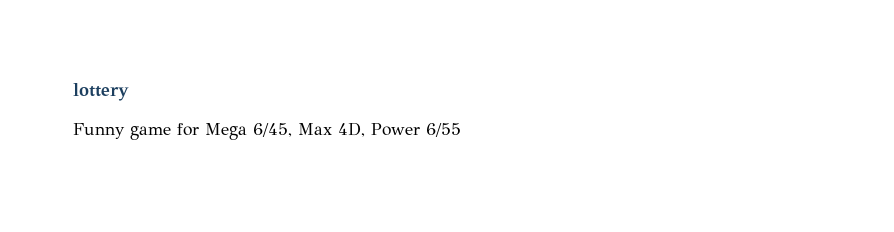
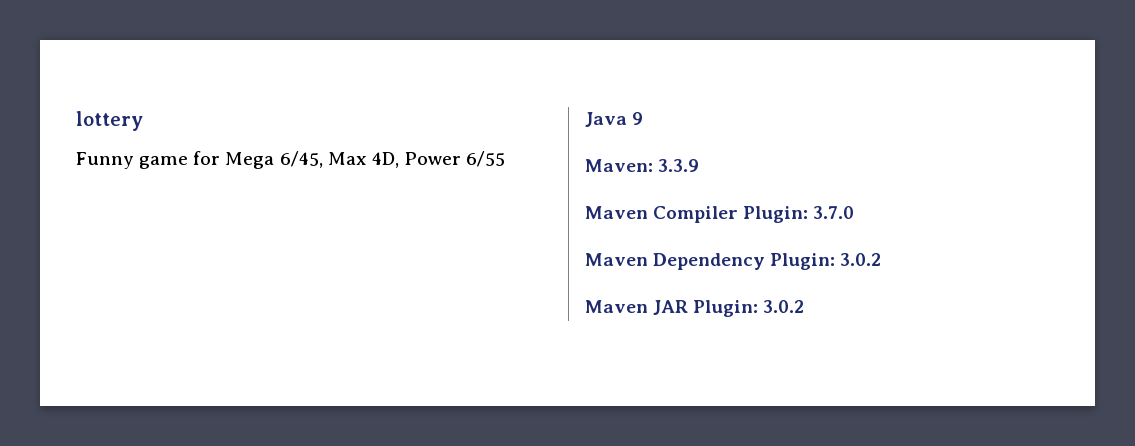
(461, 130) none -> [585,112,644,127] [585,159,700,172] [585,206,855,223] [585,253,882,270] [585,300,805,317] // Java 9 // Maven: 3.3.9 // Maven Compiler Plugin: 3.7.0 // Maven Dependency Plugin: 3.0.2 // Maven JAR Plugin: 3.0.2

